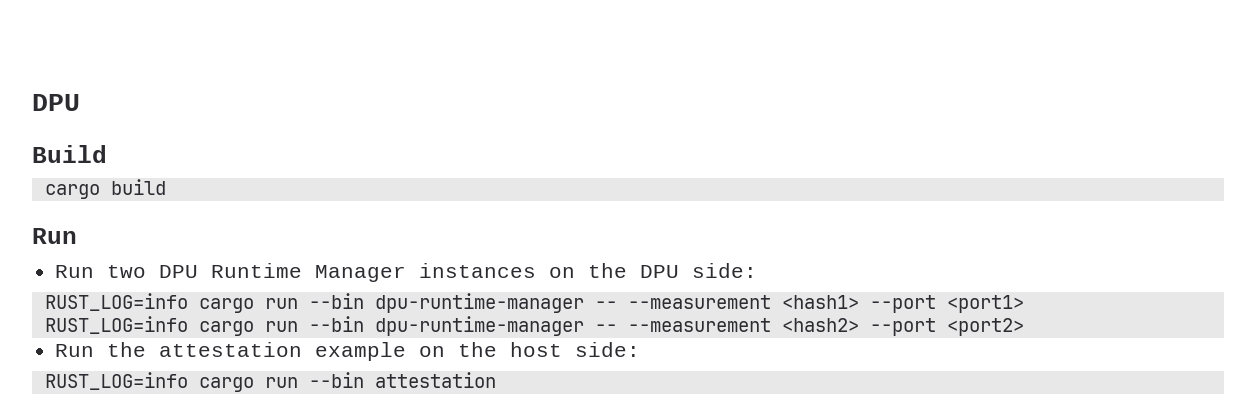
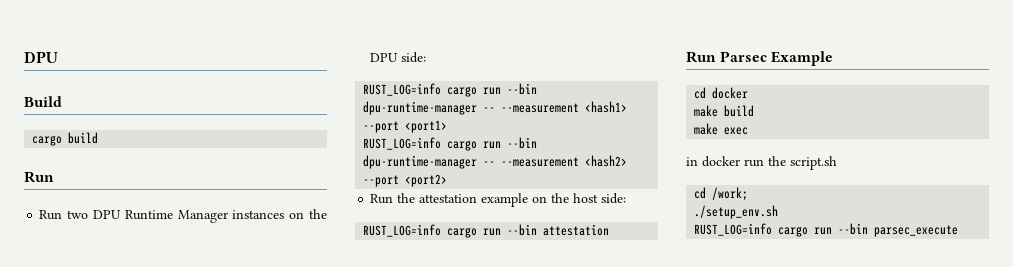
(496, 380) none -> [686,51,834,66] [694,87,749,99] [694,105,755,117] [694,123,749,135] [686,156,837,170] [694,187,749,201] [694,205,779,219] [694,223,959,237] // Run Parsec Example // cd docker // make build // make exec // in docker run the script.sh // cd /work; // ./setup_env.sh // RUST_LOG=info cargo run --bin parsec_execute

